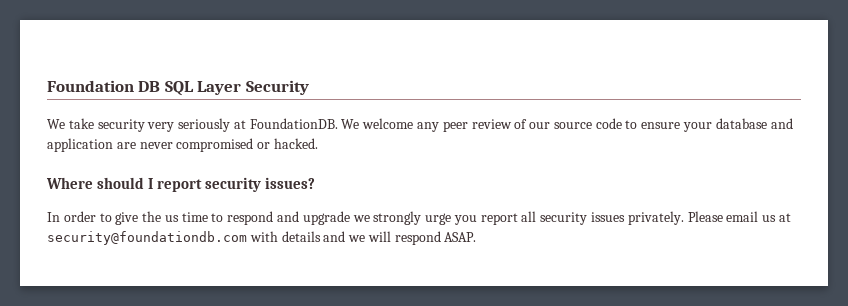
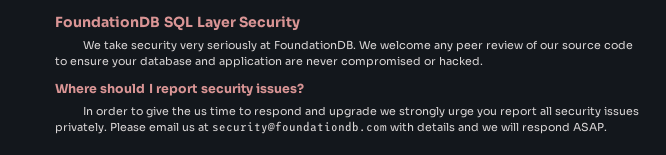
[47,80,161,92] Foundation DB -> [55,16,160,28] FoundationDB

